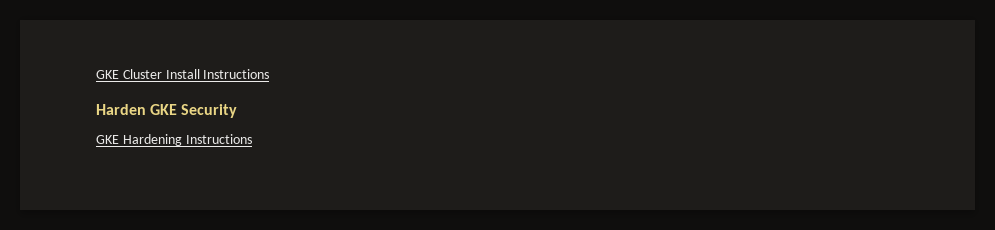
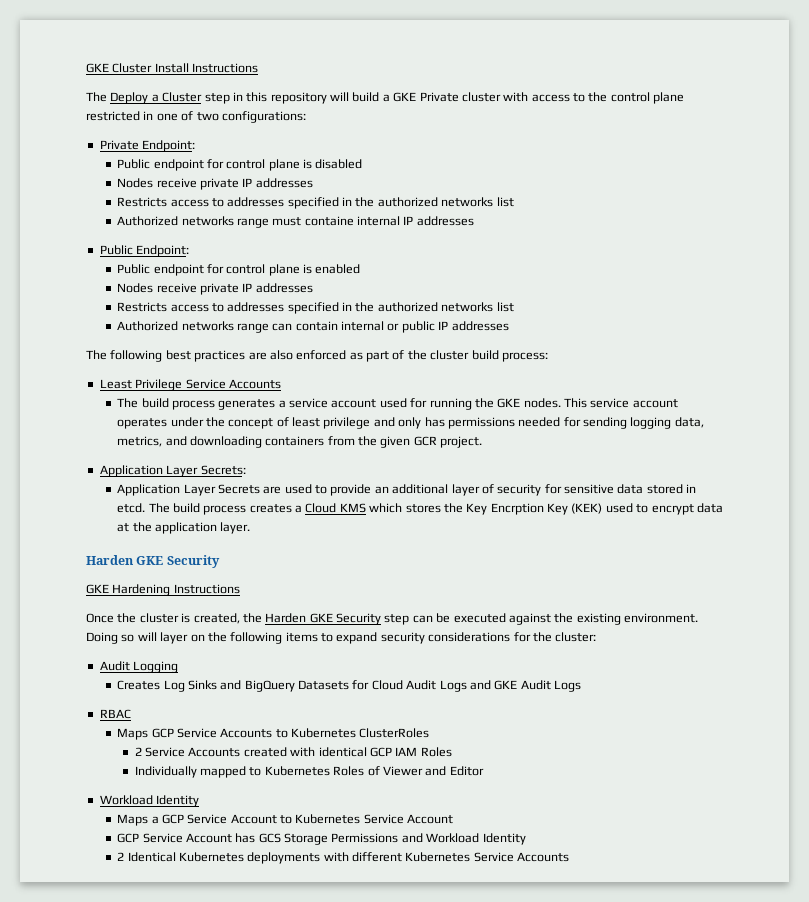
(270, 74) none -> [86,92,685,104] [86,111,306,123] [99,140,196,152] [117,159,363,171] [117,178,313,190] [117,197,514,209] [117,216,474,228] [99,245,190,257] [117,264,361,276] [117,283,313,295] [117,302,514,314] [117,321,509,333] [86,350,548,362] [99,379,281,391] [117,398,678,410] [117,417,704,429] [117,436,483,448] [99,465,246,477] [117,484,697,496] [117,503,723,515] [117,522,251,534] // The Deploy a Cluster step in this repository will build a GKE Private cluster with access to the control plane restricted in one of two configurations: // Private Endpoint: // Public endpoint for control plane is disabled // Nodes receive private IP addresses // Restricts access to addresses specified in the authorized networks list // Authorized networks range must containe internal IP addresses // Public Endpoint: // Public endpoint for control plane is enabled // Nodes receive private IP addresses // Restricts access to addresses specified in the authorized networks list // Authorized networks range can contain internal or public IP addresses // The following best practices are also enforced as part of the cluster build process: // Least Privilege Service Accounts // The build process generates a service account used for running the GKE nodes. This service account operates under the concept of least privilege and only has permissions needed for sending logging data, metrics, and downloading containers from the given GCR project. // Application Layer Secrets: // Application Layer Secrets are used to provide an additional layer of security for sensitive data stored in etcd. The build process creates a Cloud KMS which stores the Key Encrption Key (KEK) used to encrypt data at the application layer.
(252, 139) none -> [86,613,698,625] [86,632,597,644] [99,661,179,673] [117,680,582,692] [99,709,131,719] [117,728,430,740] [134,747,452,757] [134,766,484,778] [99,795,200,807] [117,814,454,826] [117,833,526,845] [117,852,570,864] // Once the cluster is created, the Harden GKE Security step can be executed against the existing environment. Doing so will layer on the following items to expand security considerations for the cluster: // Audit Logging // Creates Log Sinks and BigQuery Datasets for Cloud Audit Logs and GKE Audit Logs // RBAC // Maps GCP Service Accounts to Kubernetes ClusterRoles // 2 Service Accounts created with identical GCP IAM Roles // Individually mapped to Kubernetes Roles of Viewer and Editor // Workload Identity // Maps a GCP Service Account to Kubernetes Service Account // GCP Service Account has GCS Storage Permissions and Workload Identity // 2 Identical Kubernetes deployments with different Kubernetes Service Accounts

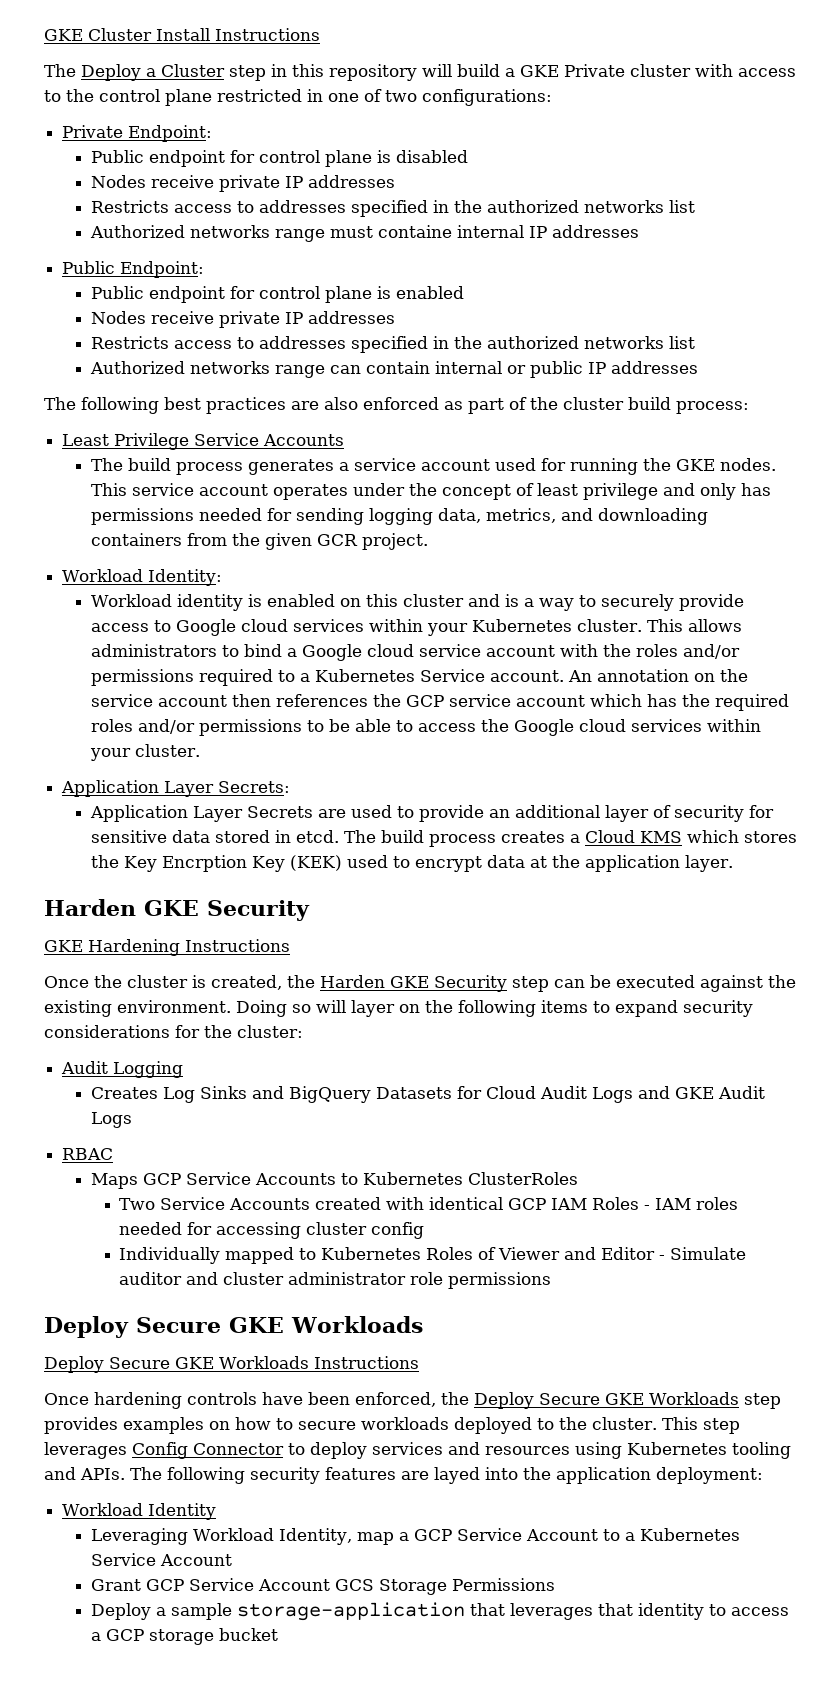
(483, 442) none -> [62,569,223,586] [90,594,744,611] [90,619,742,636] [90,644,740,661] [90,669,748,686] [90,694,789,711] [90,719,761,736] [89,744,200,761] // Workload Identity: // Workload identity is enabled on this cluster and is a way to securely provide access to Google cloud services within your Kubernetes cluster. This allows administrators to bind a Google cloud service account with the roles and/or permissions required to a Kubernetes Service account. An annotation on the service account then references the GCP service account which has the required roles and/or permissions to be able to access the Google cloud services within your cluster.
[134,747,142,756] 2 -> [119,1198,156,1210] Two
(452, 752) none -> [644,1197,739,1210] [119,1222,425,1239] - IAM roles needed for accessing cluster config
[99,795,200,807] [117,814,149,826] // Workload Identity // Maps -> [659,1247,747,1260] [119,1272,552,1289] [44,1316,423,1338] [44,1356,419,1373] [44,1392,781,1409] [44,1417,740,1434] [44,1442,791,1459] [44,1467,763,1484] [62,1503,217,1520] [90,1528,394,1545] - Simulate auditor and cluster administrator role permissions // Deploy Secure GKE Workloads // Deploy Secure GKE Workloads Instructions // Once hardening controls have been enforced, the Deploy Secure GKE Workloads step provides examples on how to secure workloads deployed to the cluster. This step leverages Config Connector to deploy services and resources using Kubernetes tooling and APIs. The following security features are layed into the application deployment: // Workload Identity // Leveraging Workload Identity, map
(293, 819) none -> [624,1532,635,1541] a
[117,833,256,843] GCP Service Account has -> [90,1578,330,1591] Grant GCP Service Account
[401,833,526,845] [117,852,570,864] and Workload Identity // 2 Identical Kubernetes deployments with different Kubernetes Service Accounts -> [90,1602,789,1621] [90,1628,278,1645] // Deploy a sample storage-application that leverages that identity to access a GCP storage bucket

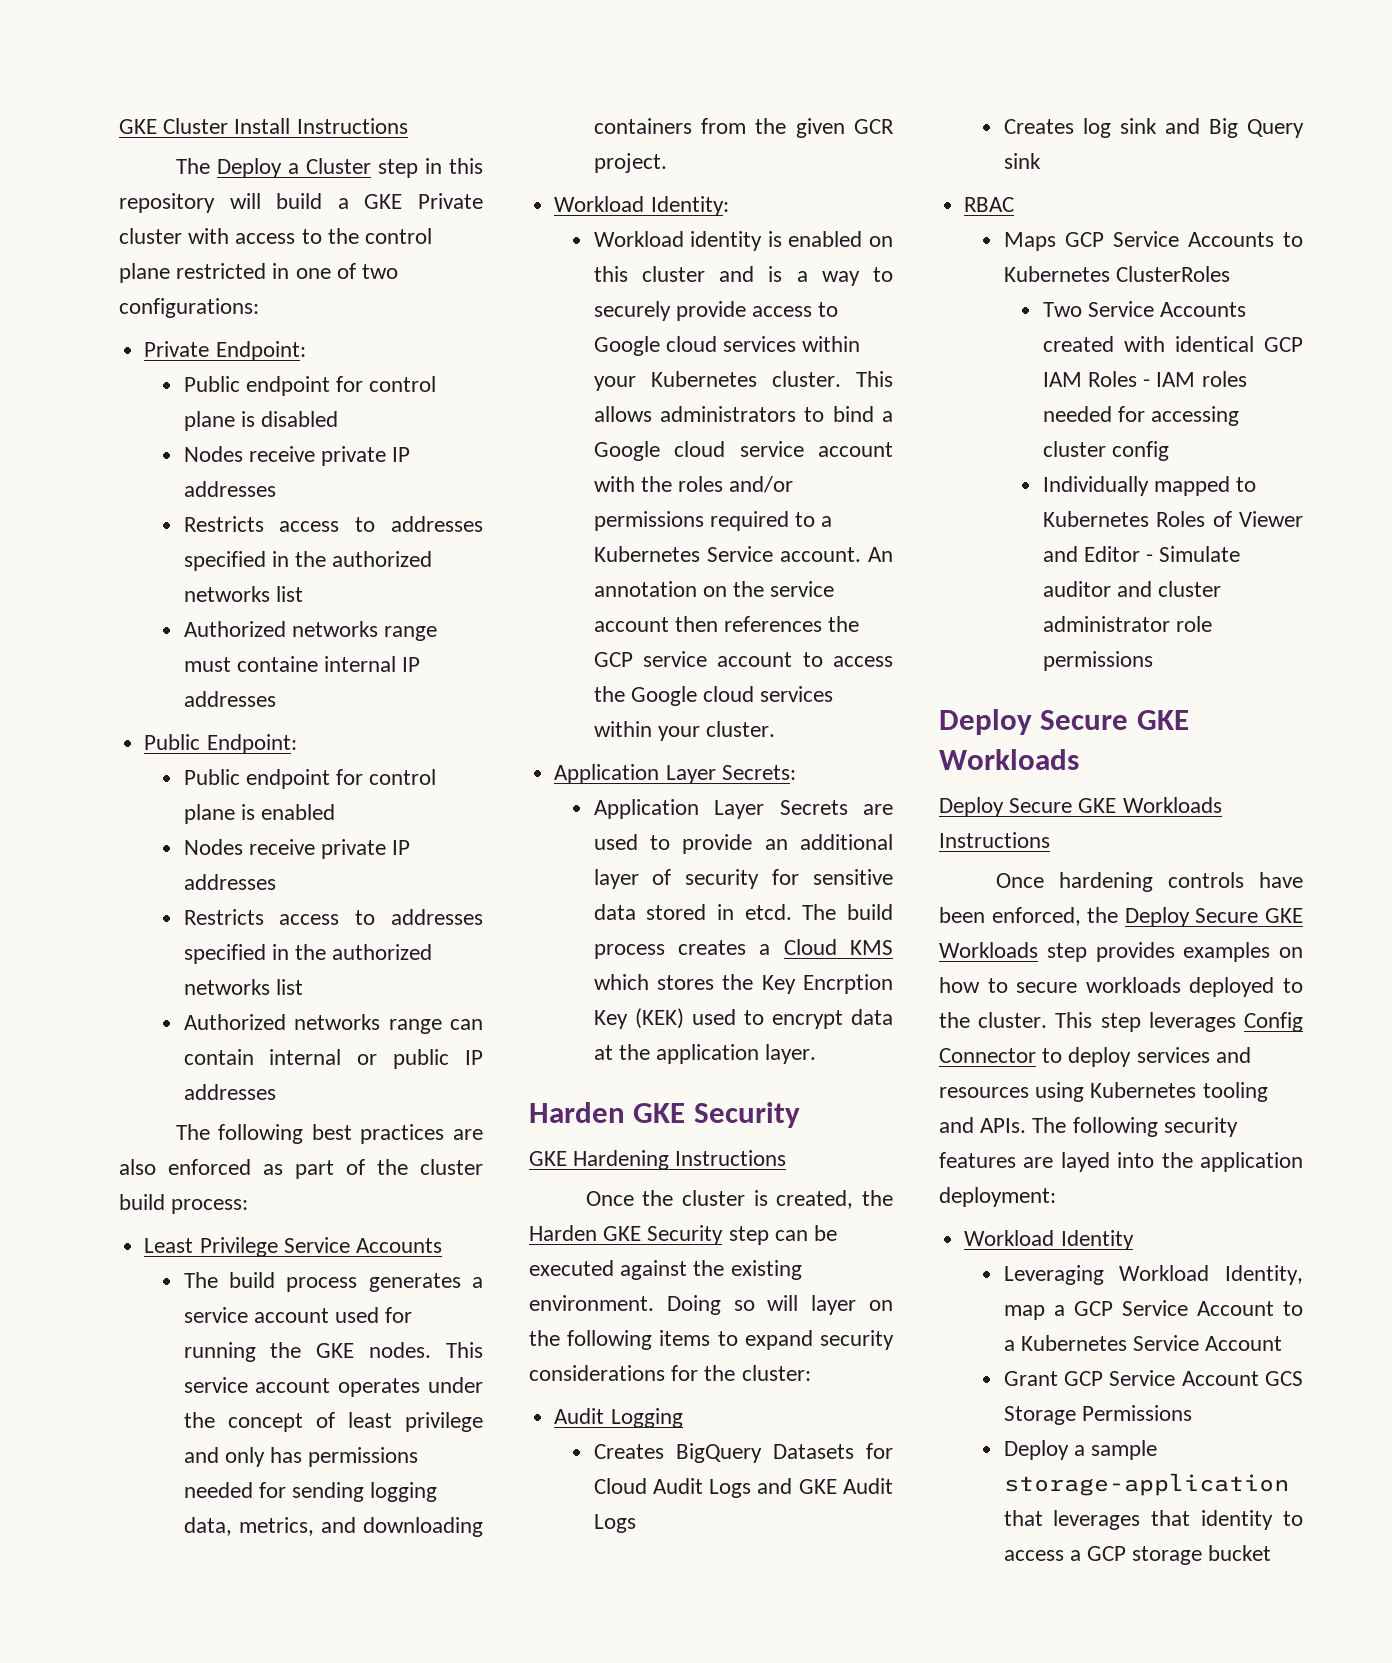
[589,694,789,711] [90,719,391,736] which has the required roles and/or permissions to be able -> (793, 659) none
[162,1086,284,1103] Log Sinks and -> (664, 1451) none
(132, 1120) none -> [1003,118,1304,138] [1003,153,1041,169] // Creates log sink and Big Query sink

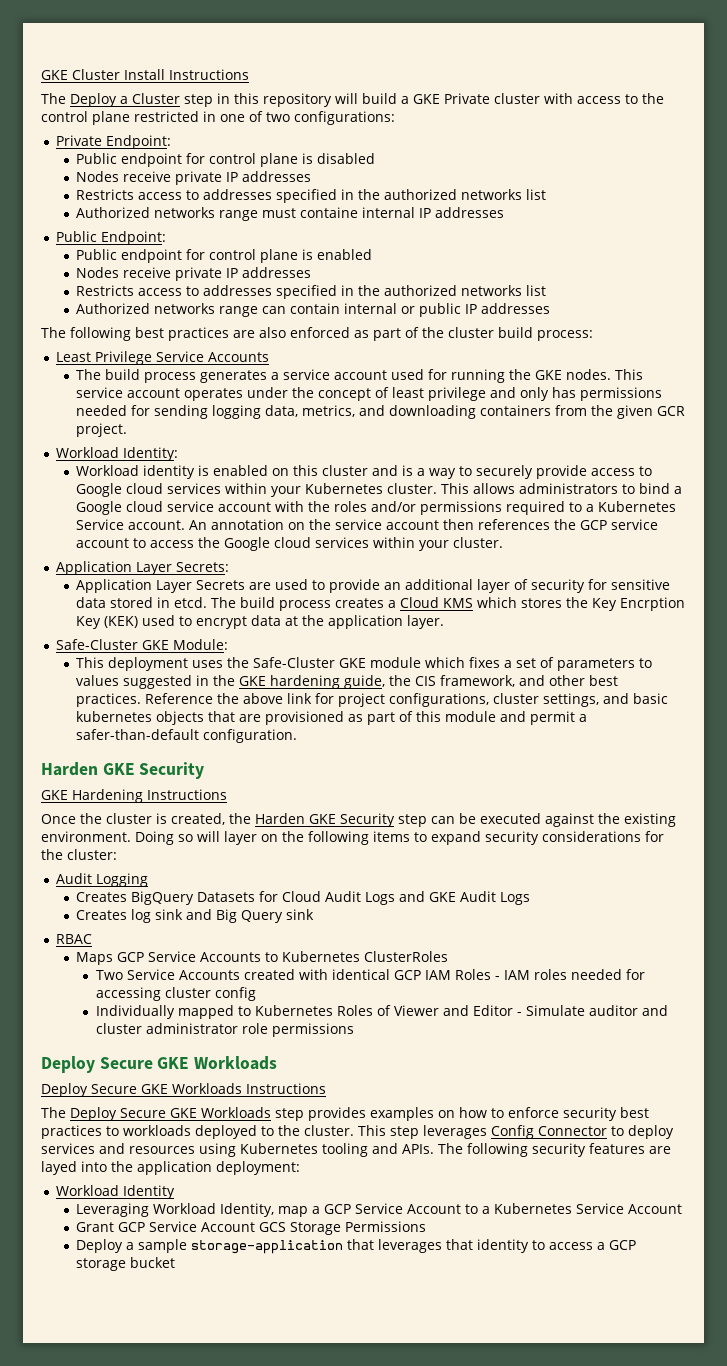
(817, 1054) none -> [56,639,229,650] [76,657,653,671] [76,675,619,689] [76,693,669,707] [76,711,588,725] [76,729,298,743] // Safe-Cluster GKE Module: // This deployment uses the Safe-Cluster GKE module which fixes a set of parameters to values suggested in the GKE hardening guide, the CIS framework, and other best practices. Reference the above link for project configurations, cluster settings, and basic kubernetes objects that are provisioned as part of this module and permit a safer-than-default configuration.
[995,872,1303,892] [939,907,1119,926] Once hardening controls have been enforced, the -> [41,1107,66,1118] The
[1016,982,1078,993] secure -> [508,1107,649,1121] [41,1125,119,1139] enforce security best practices to

